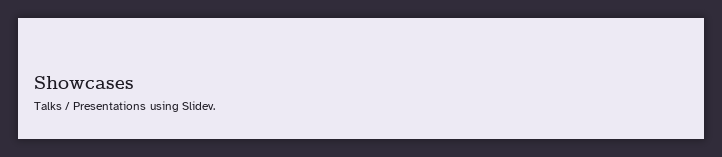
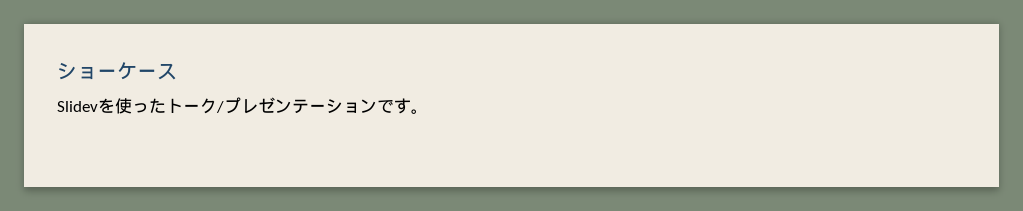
[34,76,134,89] [34,101,215,112] Showcases // Talks / Presentations using Slidev. -> [57,62,177,80] [57,97,428,114] ショーケース // Slidevを使ったトーク/プレゼンテーションです。

